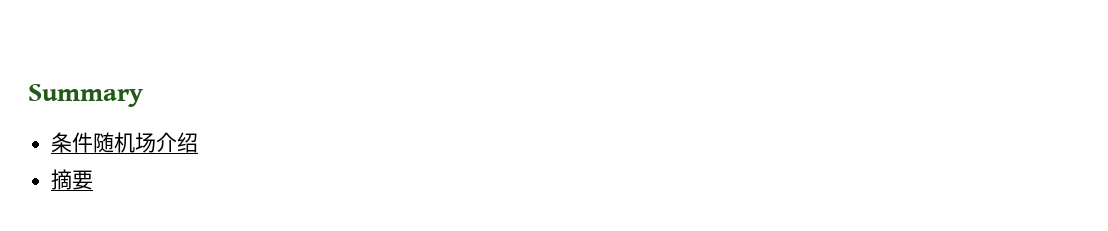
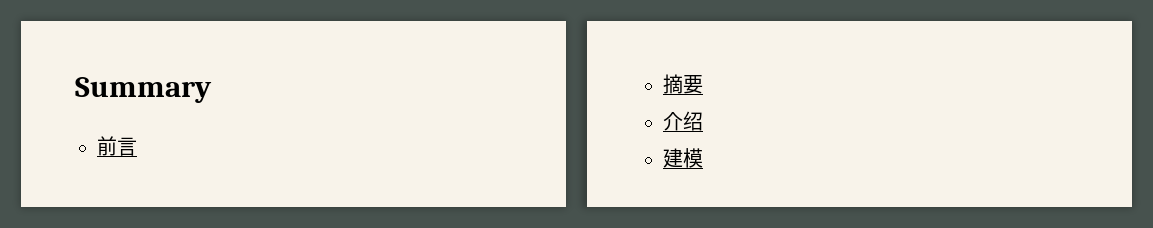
[51,132,157,153] 条件随机场 -> [97,136,137,156] [663,74,703,94] 前言 // 摘要 //
[51,169,94,190] 摘要 -> [663,148,703,168] 建模

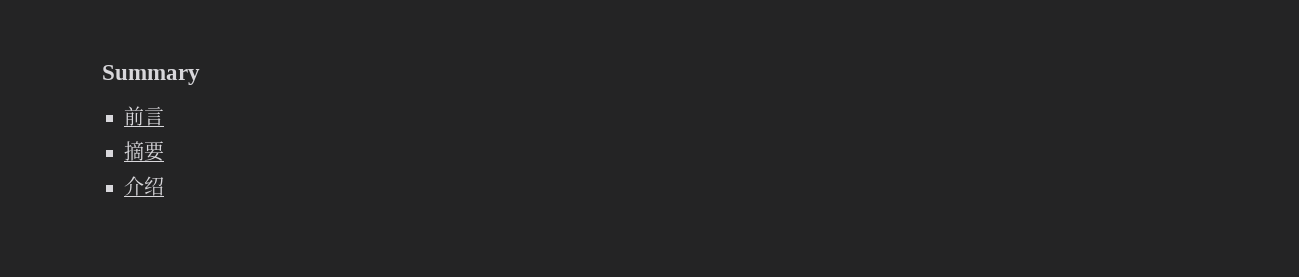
[663,148,703,168] // 建模 -> (164, 186) none

